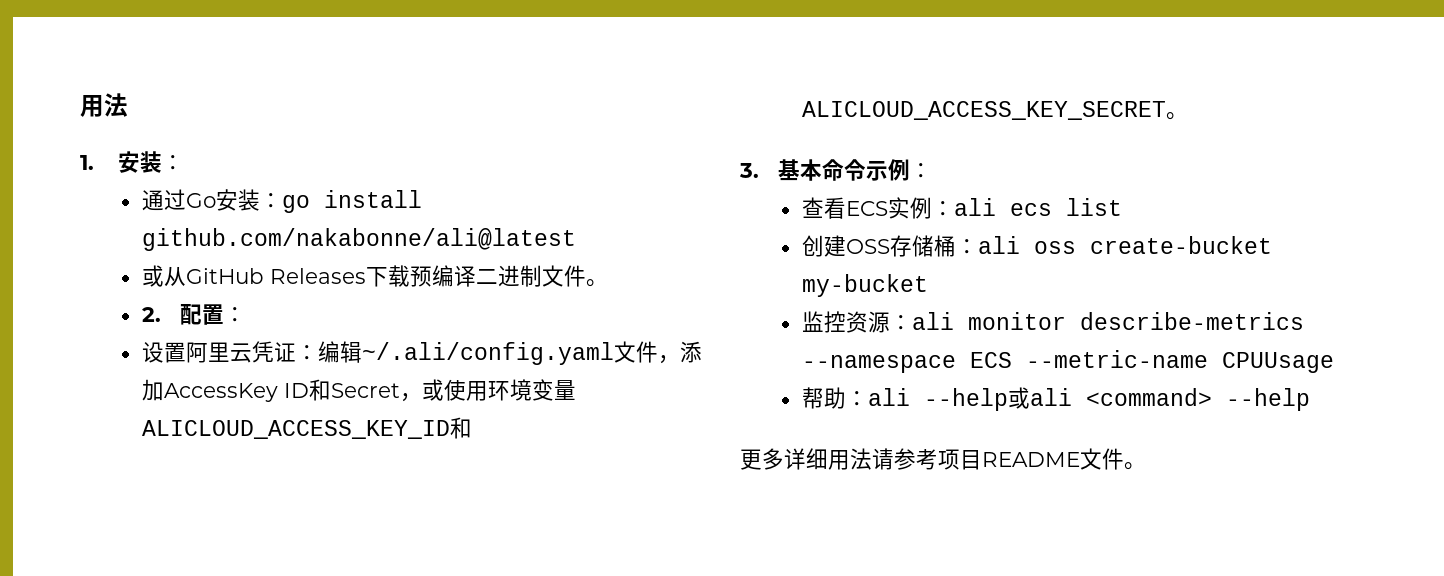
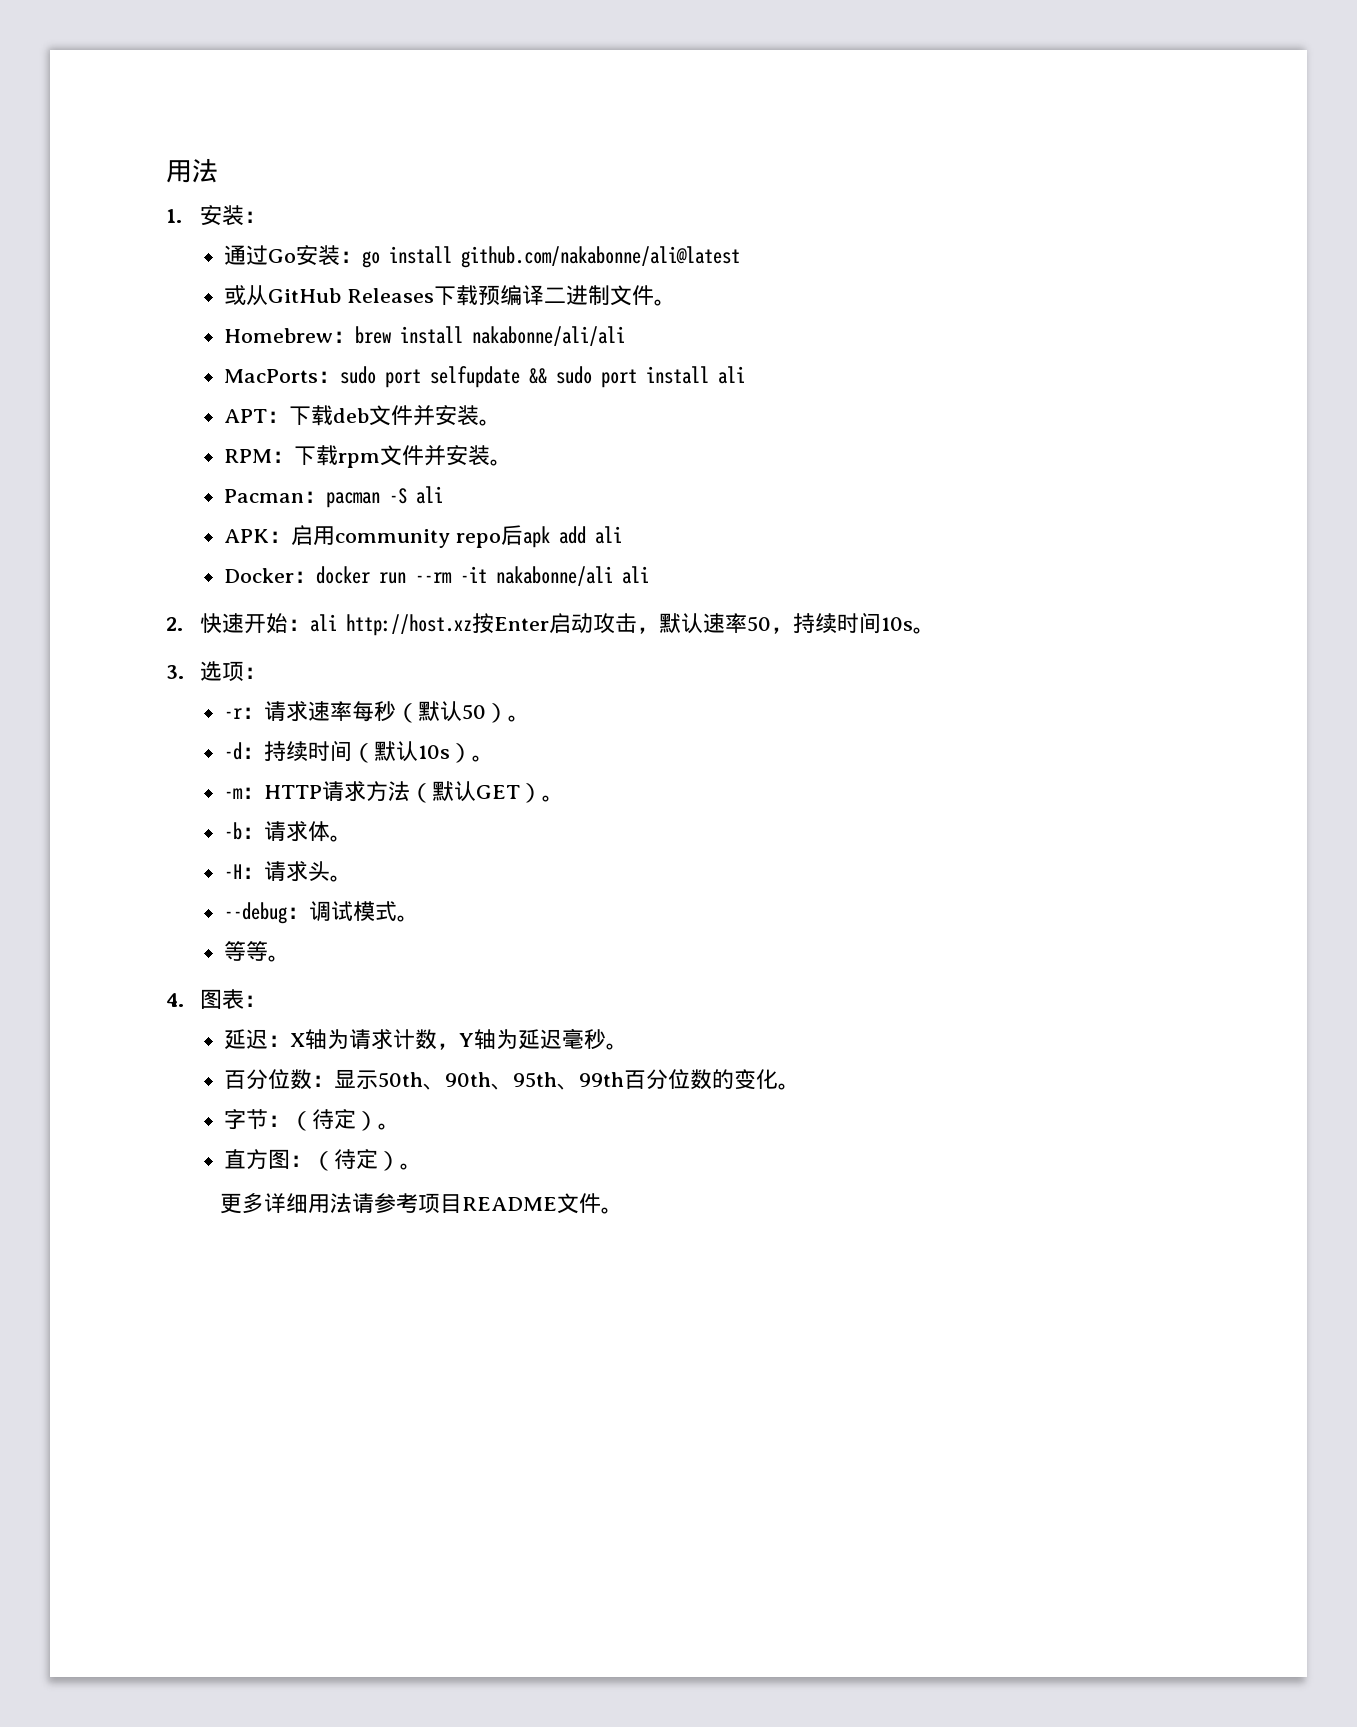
[141,304,246,325] [141,341,702,365] [141,379,576,402] [141,417,472,439] [801,101,1188,120] [739,159,932,181] [801,197,1122,219] [801,235,1272,257] [801,274,928,297] [801,311,1304,333] [801,350,1334,373] [801,387,1310,411] 2.配置： // 设置阿里云凭证：编辑~/.ali/config.yaml文件，添加AccessKey ID和Secret，或使用环境变量ALICLOUD_ACCESS_KEY_ID和ALICLOUD_ACCESS_KEY_SECRET。 // 3.基本命令示例： // 查看ECS实例：ali ecs list // 创建OSS存储桶：ali oss create-bucket my-bucket // 监控资源：ali monitor describe-metrics --namespace ECS --metric-name CPUUsage // 帮助：ali --help或ali <command> --help -> [223,326,625,346] [223,366,745,388] [223,405,501,426] [223,445,512,468] [223,486,443,508] [223,525,622,548] [223,566,649,586] [166,612,936,636] [166,661,267,681] [223,701,530,723] [223,740,494,763] [223,781,564,803] [223,821,352,842] [223,861,352,882] [223,901,419,924] [223,941,290,962] [166,989,267,1009] [223,1028,628,1050] [223,1069,800,1090] [223,1109,400,1131] [223,1149,422,1171] Homebrew：brew install nakabonne/ali/ali // MacPorts：sudo port selfupdate && sudo port install ali // APT：下载deb文件并安装。 // RPM：下载rpm文件并安装。 // Pacman：pacman -S ali // APK：启用community repo后apk add ali // Docker：docker run --rm -it nakabonne/ali ali // 2.快速开始：ali http://host.xz按Enter启动攻击，默认速率50，持续时间10s。 // 3.选项： // -r：请求速率每秒（默认50）。 // -d：持续时间（默认10s）。 // -m：HTTP请求方法（默认GET）。 // -b：请求体。 // -H：请求头。 // --debug：调试模式。 // 等等。 // 4.图表： // 延迟：X轴为请求计数，Y轴为延迟毫秒。 // 百分位数：显示50th、90th、95th、99th百分位数的变化。 // 字节：（待定）。 // 直方图：（待定）。

